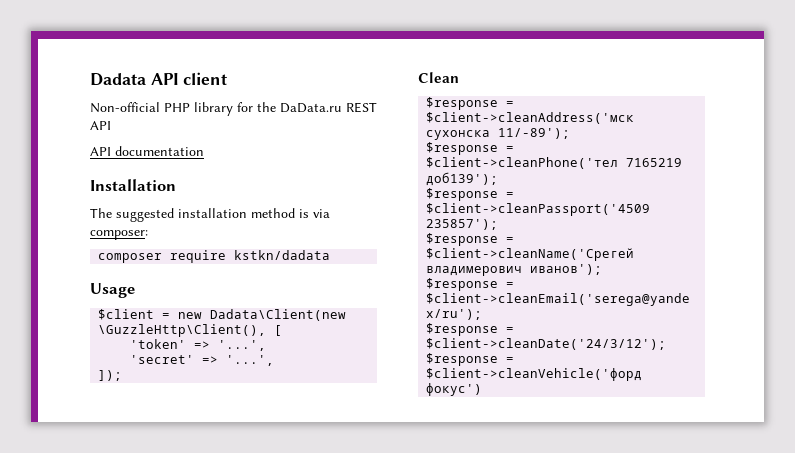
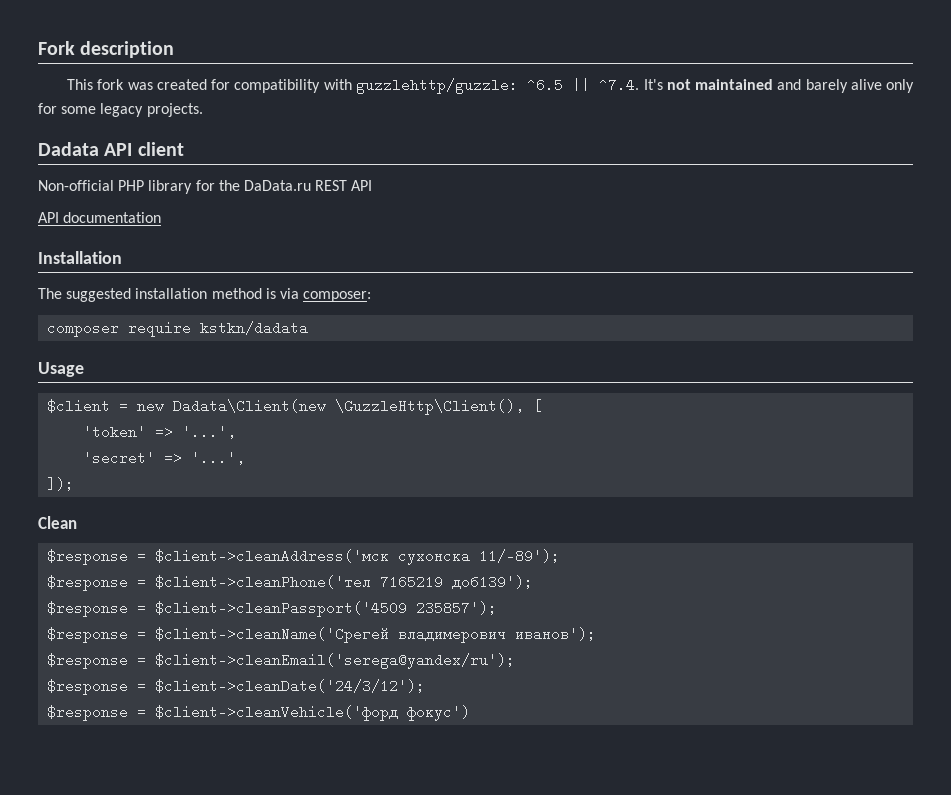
(90, 79) none -> [38,41,175,58] [67,78,914,94] [38,103,203,117] Fork description // This fork was created for compatibility with guzzlehttp/guzzle: ^6.5 || ^7.4. It's not maintained and barely alive only for some legacy projects. //

